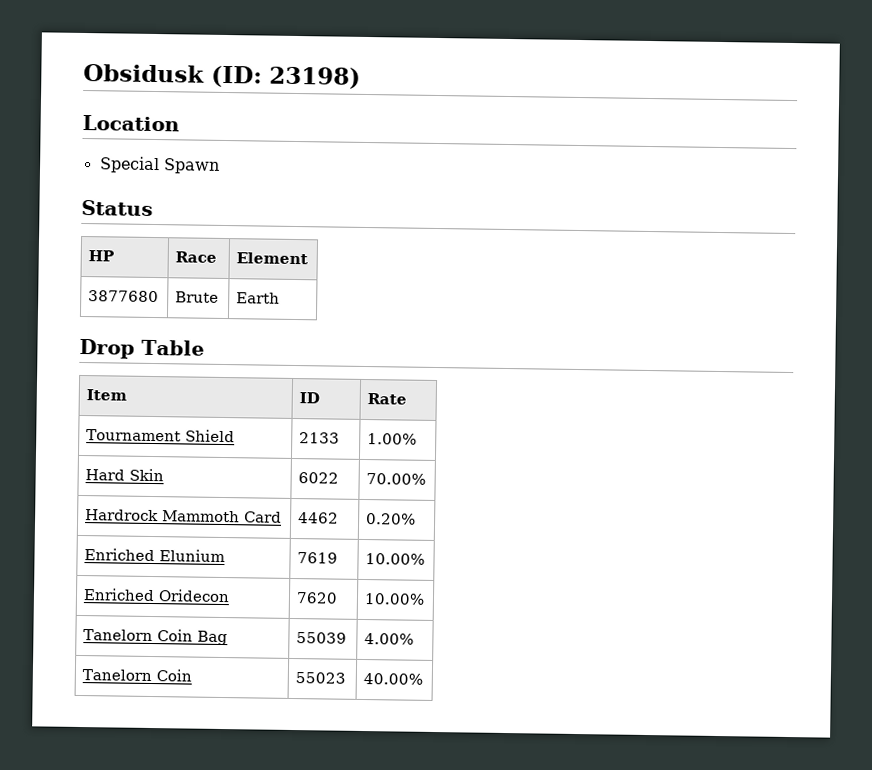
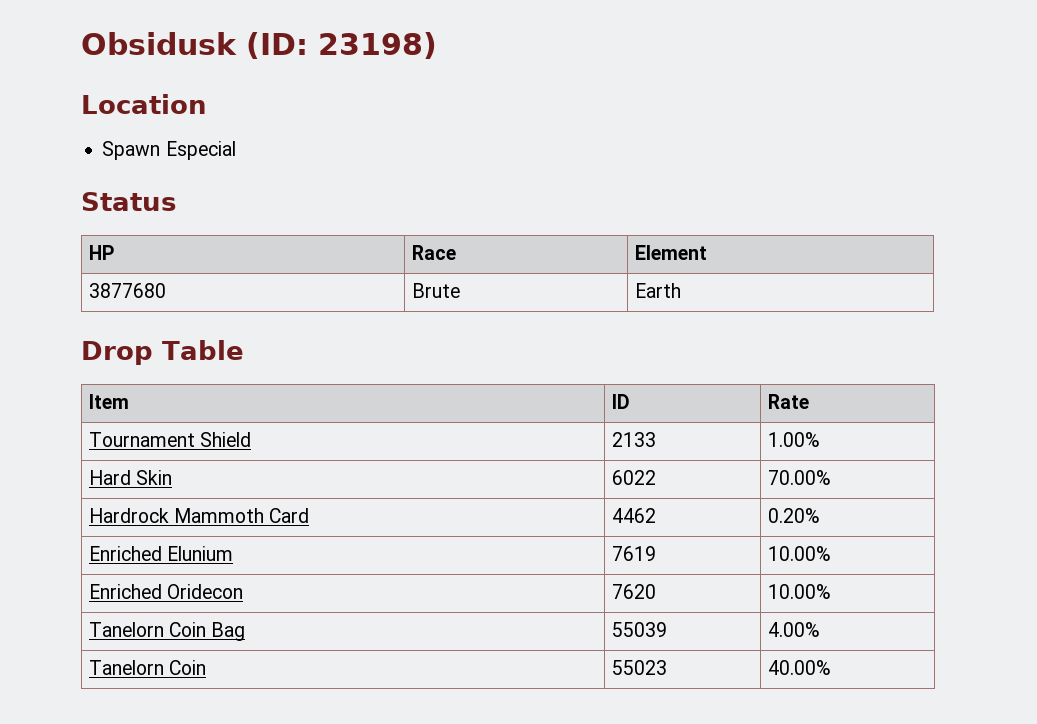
[98,156,160,174] Special -> (207, 104) none
(220, 166) none -> [165,141,236,160] Especial

